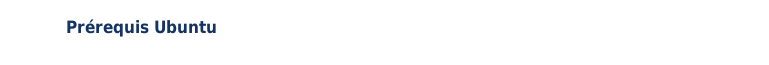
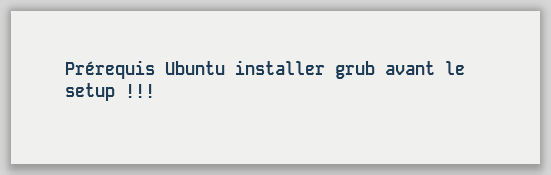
(217, 27) none -> [235,60,465,79] [65,83,155,101] installer grub avant le setup !!!

